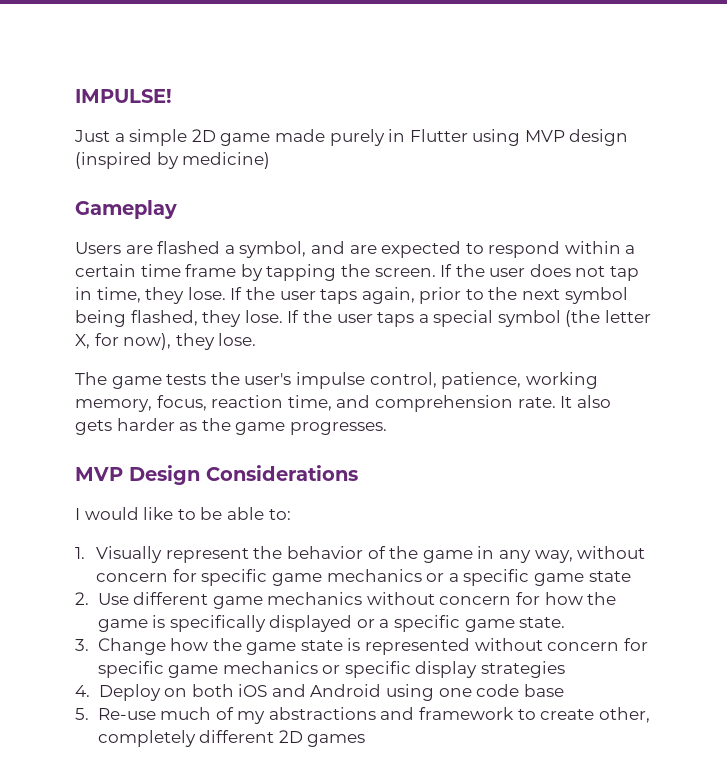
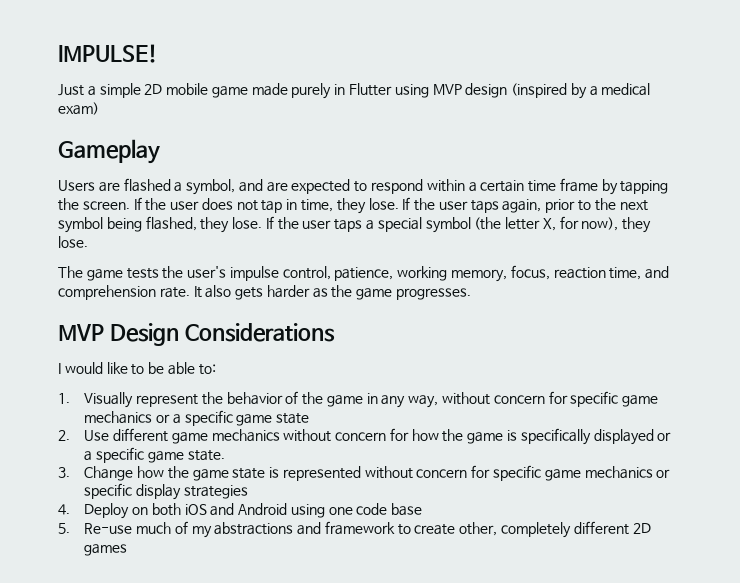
(216, 135) none -> [166,83,209,95] mobile
[182,152,271,169] medicine) -> [589,83,651,96] [58,102,99,115] a medical exam)

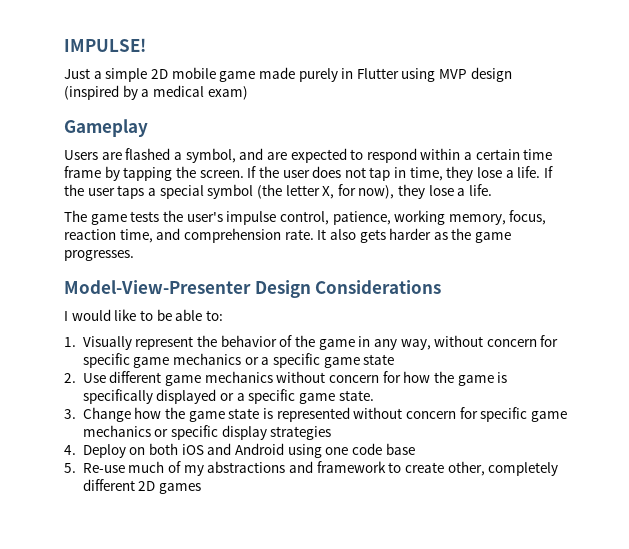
[368,197,648,213] [58,216,263,233] lose. If the user taps again, prior to the next symbol being flashed, they lose. -> [477,166,541,178] lose a life.
[58,236,88,248] lose. -> [428,184,493,196] lose a life.
[58,324,104,341] MVP -> [64,280,251,294] Model-View-Presenter

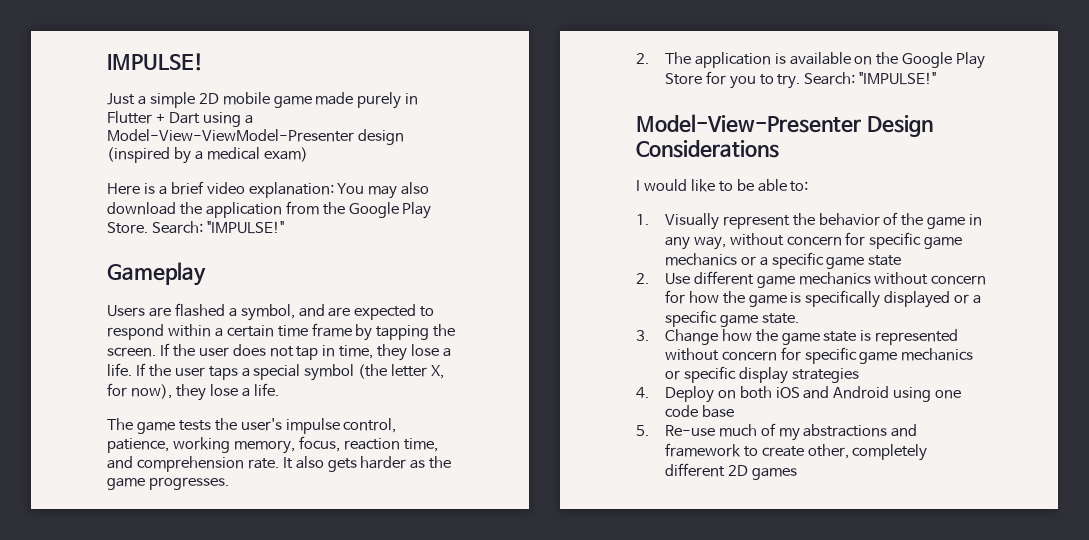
[401,68,468,82] using MVP -> [155,112,253,127] [107,129,354,142] + Dart using a Model-View-ViewModel-Presenter
(248, 93) none -> [107,181,430,199] [107,201,432,219] [107,221,284,234] // Here is a brief video explanation: You may also download the application from the Google Play Store. Search: "IMPULSE!"
(134, 255) none -> [636,52,986,69] [664,71,937,89] // 2. The application is available on the Google Play Store for you to try. Search: "IMPULSE!"

